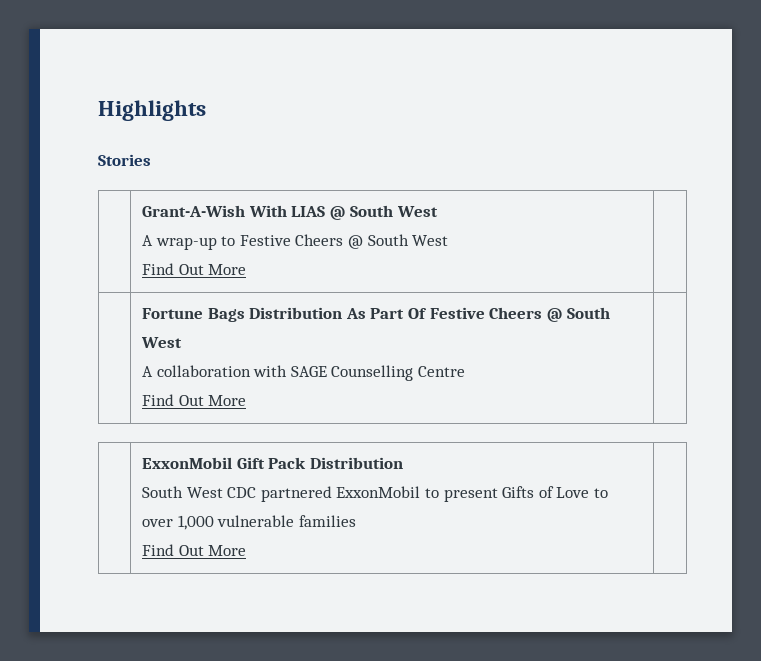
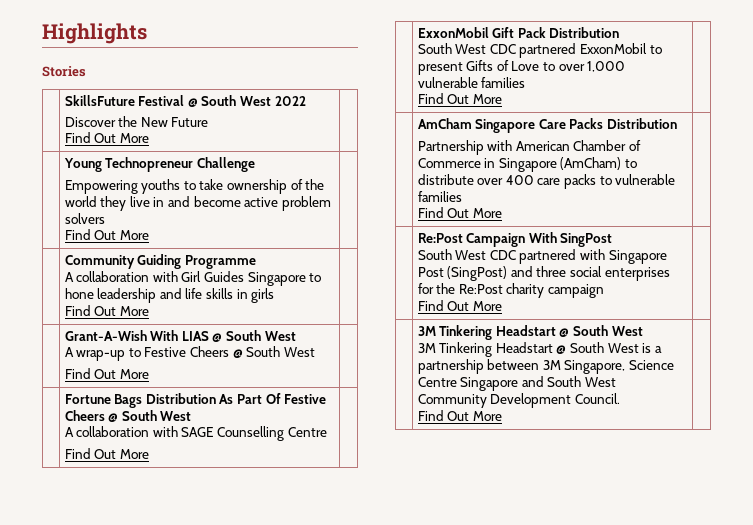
(151, 160) none -> [64,95,306,107] [64,116,209,127] [64,132,149,143] [63,157,255,172] [64,179,325,194] [64,196,332,211] [64,213,105,224] [64,229,149,240] [64,254,256,269] [64,271,322,286] [64,288,275,303] [64,305,149,316] // | SkillsFuture Festival @ South West 2022 // Discover the New Future // Find Out More | // | Young Technopreneur Challenge // Empowering youths to take ownership of the world they live in and become active problem solvers // Find Out More | // | Community Guiding Programme // A collaboration with Girl Guides Singapore to hone leadership and life skills in girls // Find Out More |
(247, 550) none -> [417,118,678,133] [417,140,642,155] [417,157,638,172] [417,174,676,189] [417,191,462,202] [417,207,502,218] [417,232,613,247] [417,249,667,264] [417,266,670,281] [417,283,605,298] [417,300,502,311] [417,325,643,340] [417,342,663,357] [417,359,675,374] [417,376,617,391] [417,393,620,408] [417,410,502,421] // | AmCham Singapore Care Packs Distribution // Partnership with American Chamber of Commerce in Singapore (AmCham) to distribute over 400 care packs to vulnerable families // Find Out More | // | Re:Post Campaign With SingPost // South West CDC partnered with Singapore Post (SingPost) and three social enterprises for the Re:Post charity campaign // Find Out More | // | 3M Tinkering Headstart @ South West // 3M Tinkering Headstart @ South West is a partnership between 3M Singapore, Science Centre Singapore and South West Community Development Council. // Find Out More |

